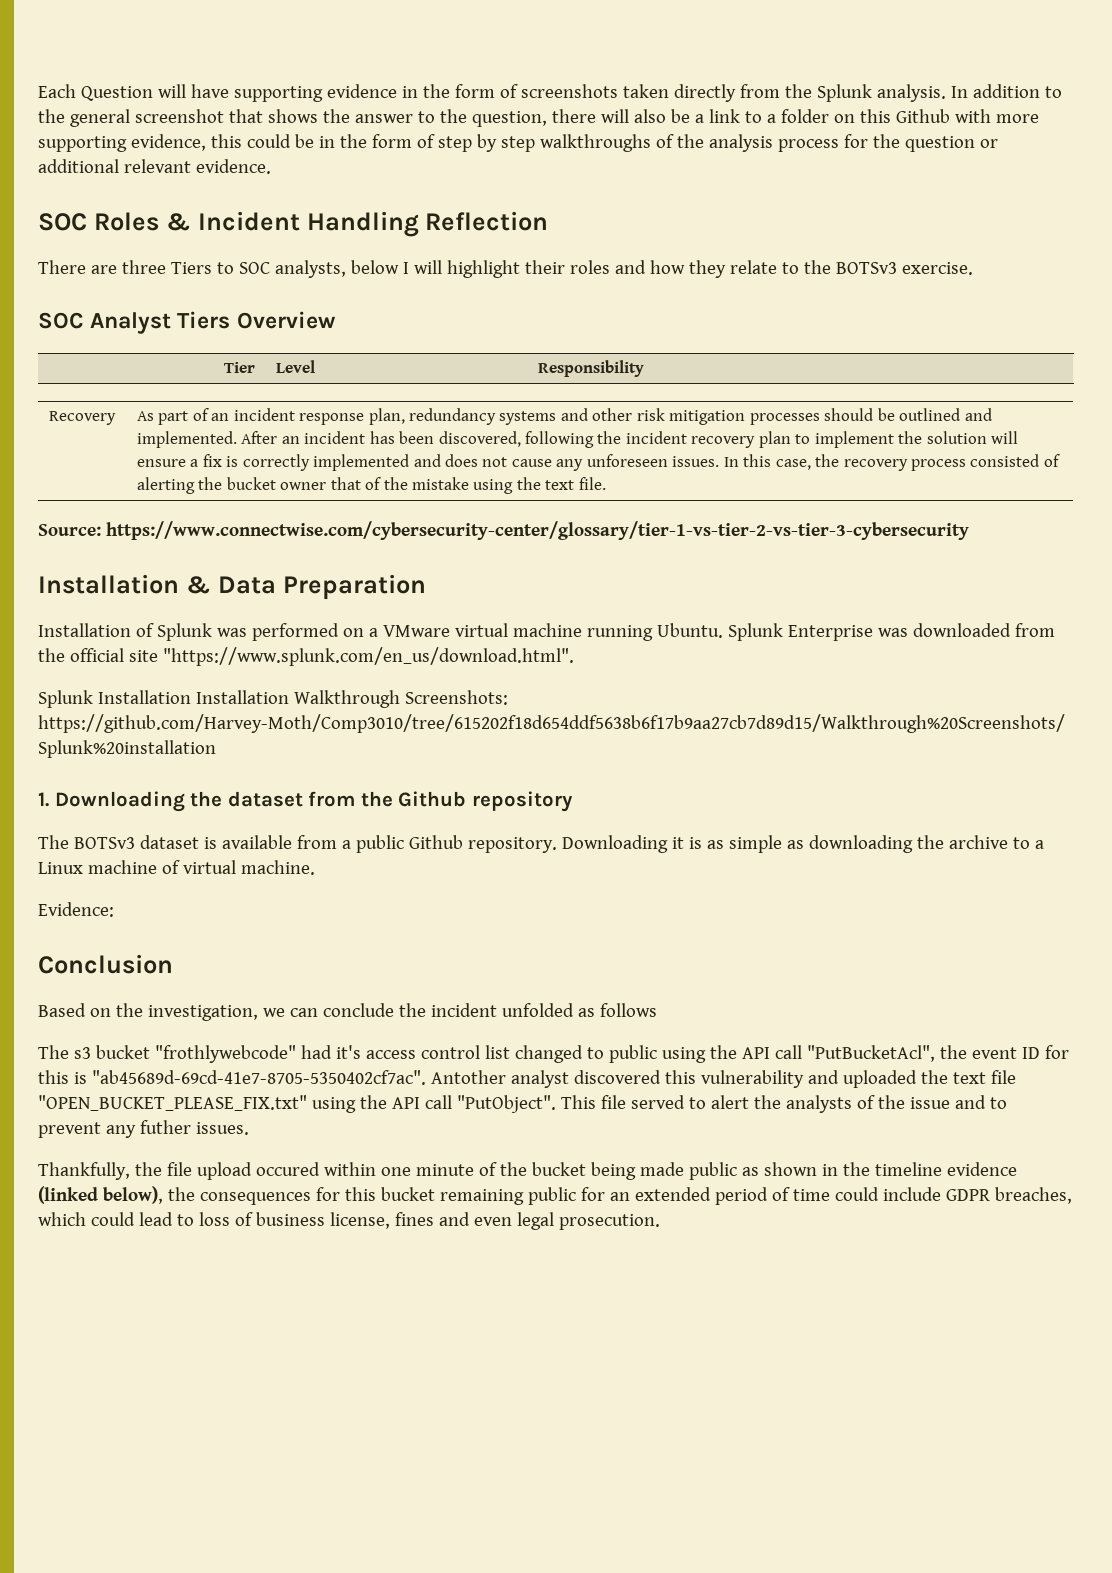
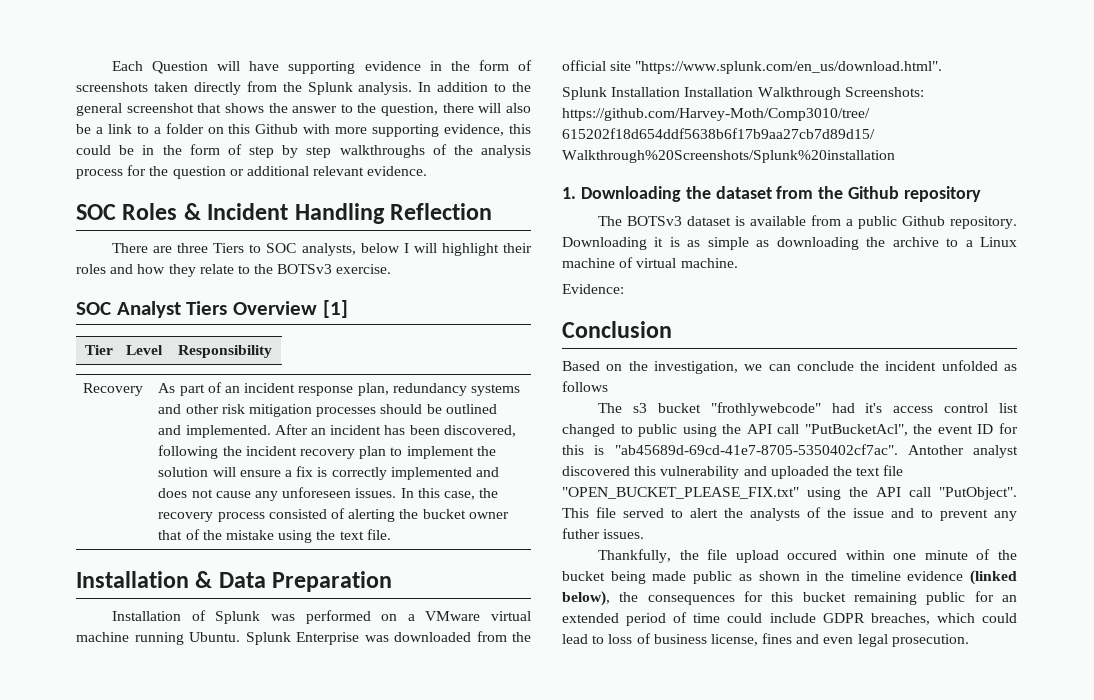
(336, 320) none -> [322,300,348,318] [1]
[38,521,969,540] // Source: https://www.connectwise.com/cybersecurity-center/glossary/tier-1-vs-tier-2-vs-tier-3-cybersecurity -> (391, 534) none

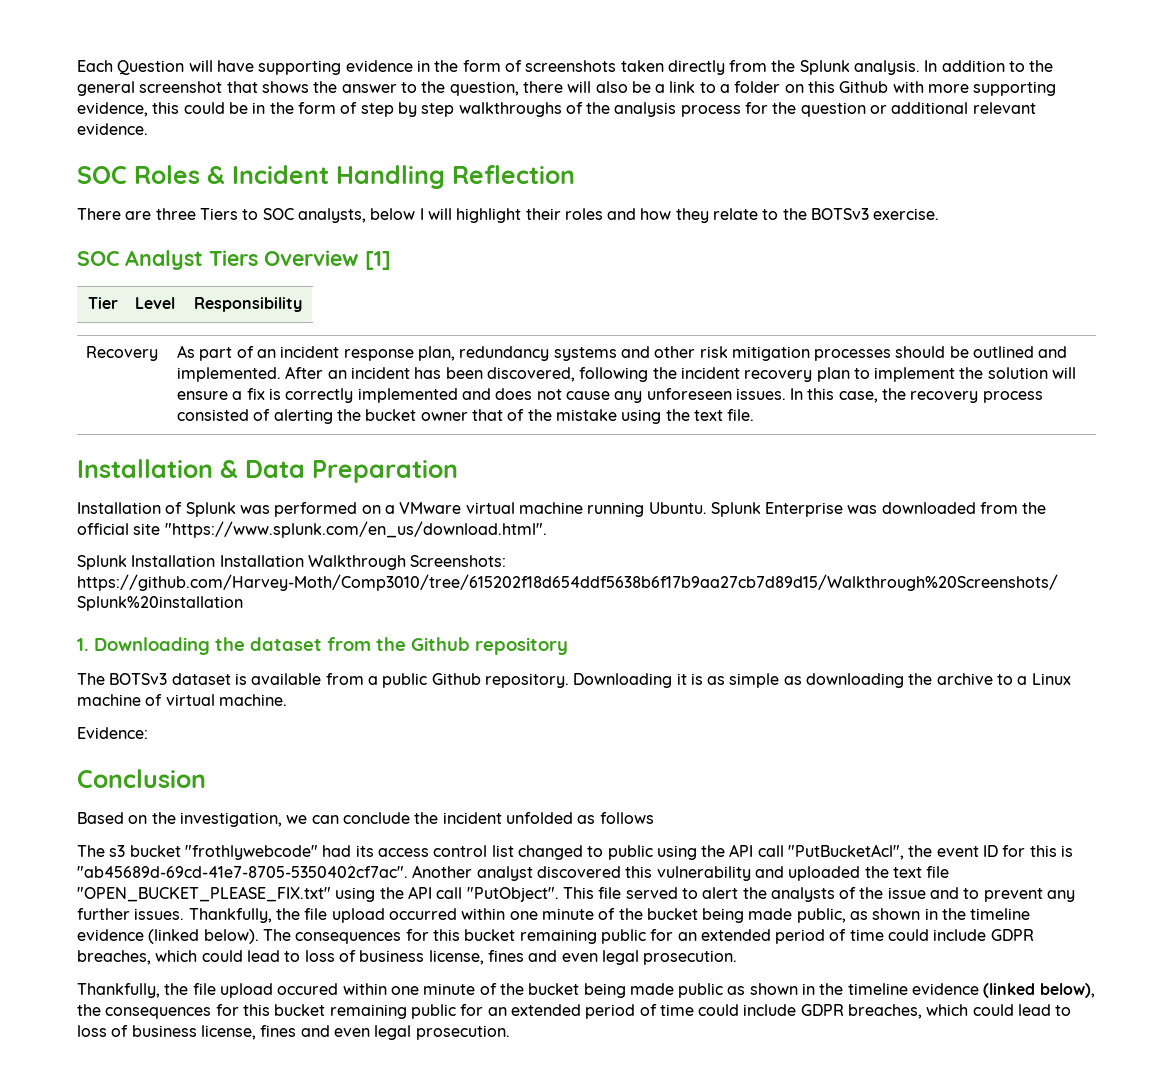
[865,403,883,413] it's -> [355,845,374,857] its
[907,445,964,455] Antother -> [412,865,473,878] Another
[562,528,645,539] futher issues. -> [77,908,1031,923] [77,929,1034,944] [77,950,738,965] further issues. Thankfully, the file upload occurred within one minute of the bucket being made public, as shown in the timeline evidence (linked below). The consequences for this bucket remaining public for an extended period of time could include GDPR breaches, which could lead to loss of business license, fines and even legal prosecution.

